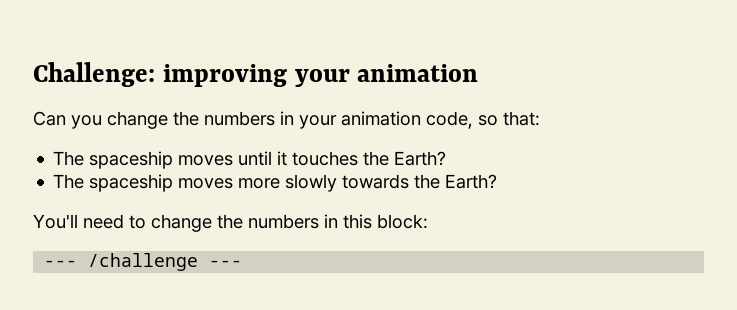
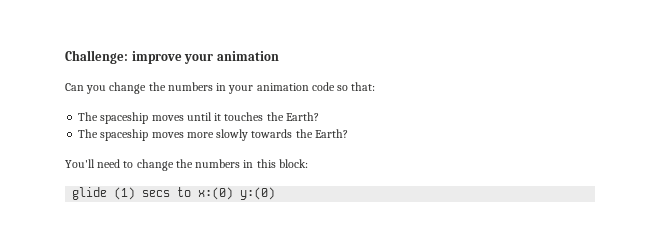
[162,64,287,87] improving -> [131,51,182,64] improve
[426,111,473,129] code, -> [311,82,335,91] code
[44,253,243,271] --- /challenge --- -> [72,187,276,200] glide (1) secs to x:(0) y:(0)

